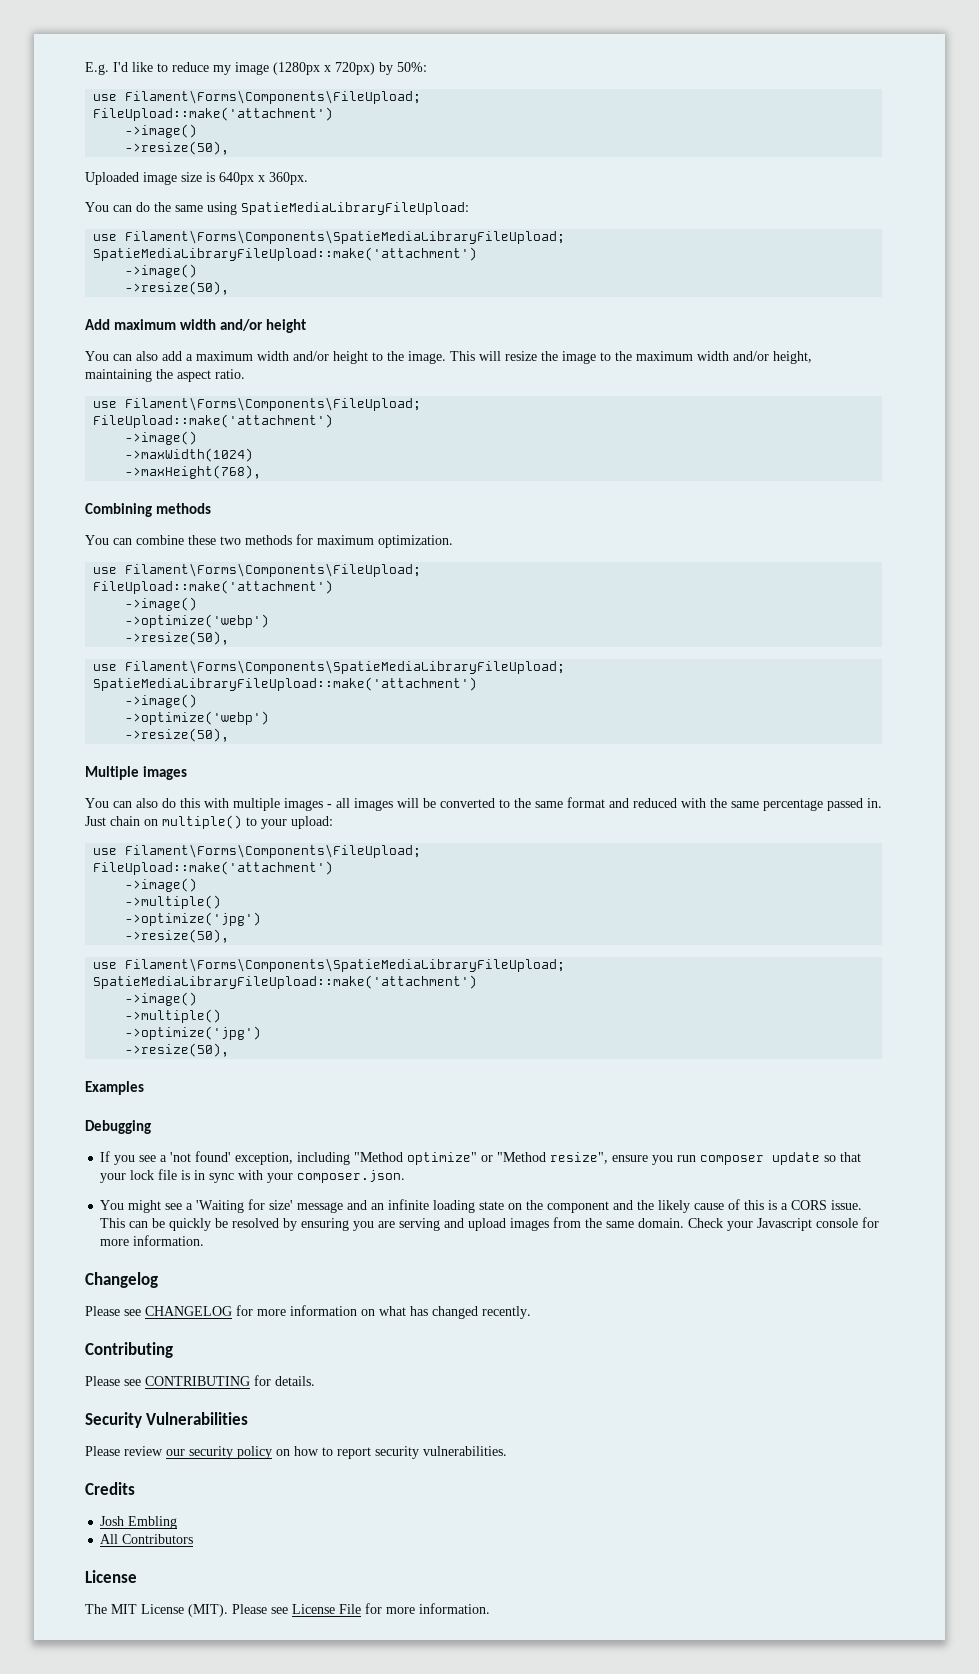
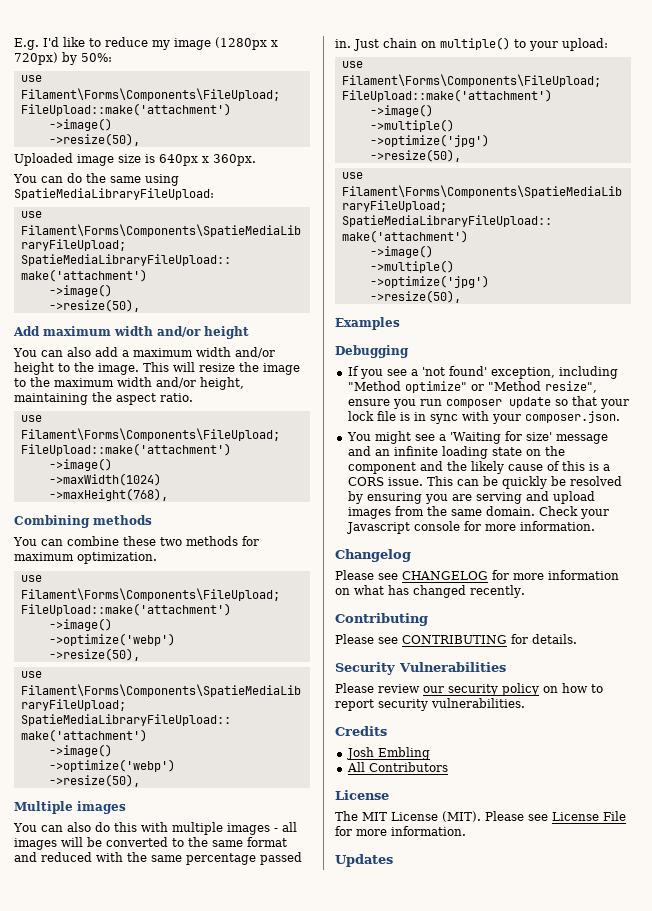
(490, 1608) none -> [335,854,393,867] // Updates

